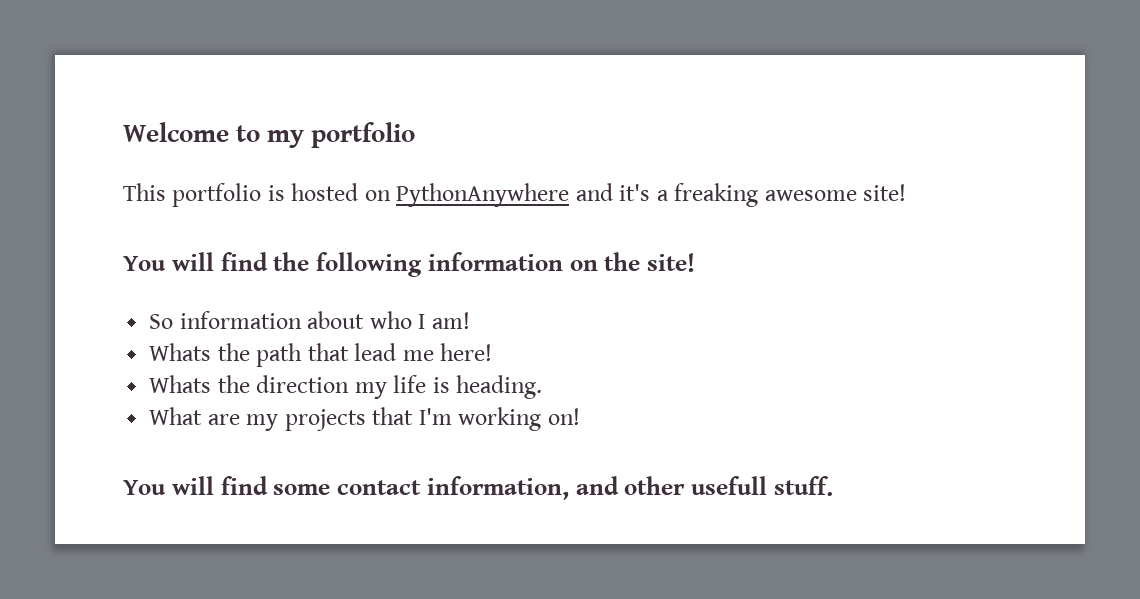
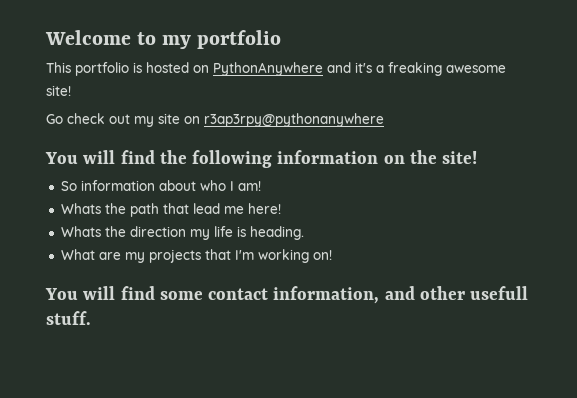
(907, 192) none -> [46,113,384,127] // Go check out my site on r3ap3rpy@pythonanywhere

